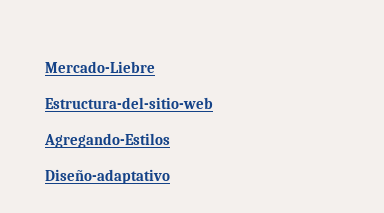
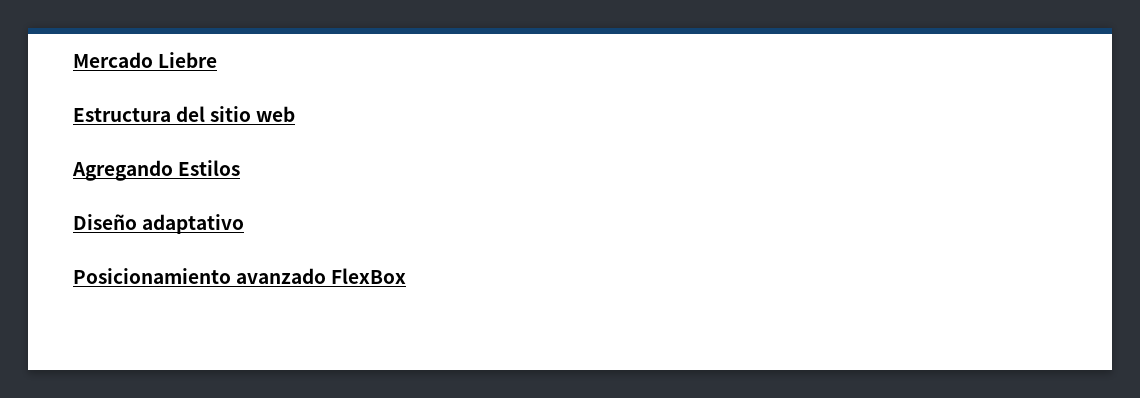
[45,61,155,73] [45,97,213,109] [44,133,170,148] [45,169,170,184] Mercado-Liebre // Estructura-del-sitio-web // Agregando-Estilos // Diseño-adaptativo -> [73,52,218,68] [73,106,296,122] [72,160,241,181] [73,214,245,234] [73,268,407,284] Mercado Liebre // Estructura del sitio web // Agregando Estilos // Diseño adaptativo // Posicionamiento avanzado FlexBox

